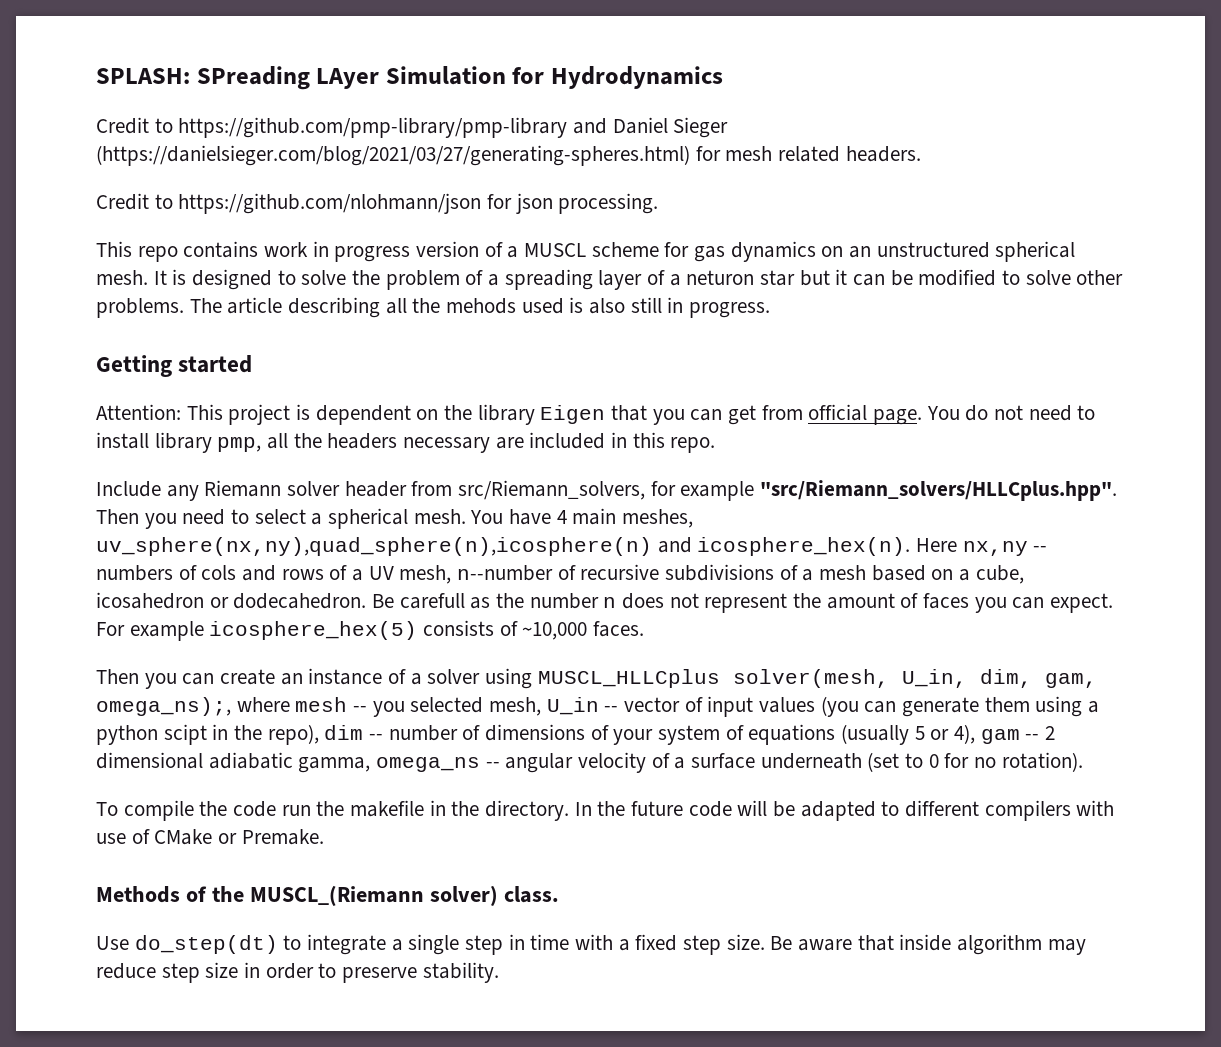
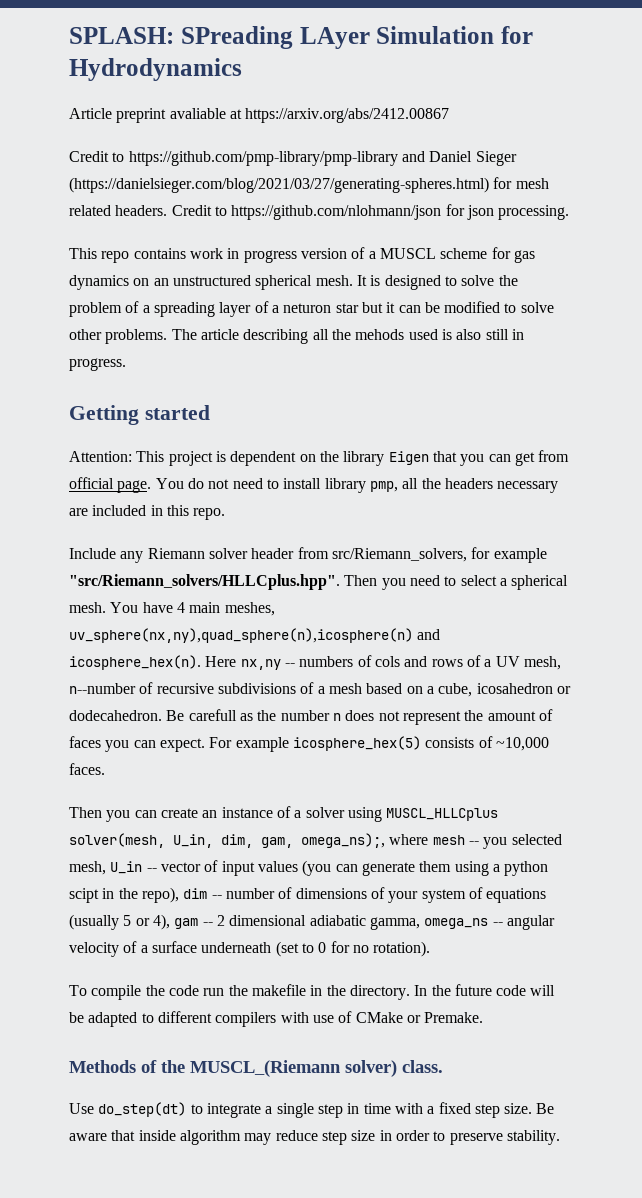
(724, 77) none -> [69,108,450,123] // Article preprint avaliable at https://arxiv.org/abs/2412.00867
(921, 154) // -> (168, 210) none

